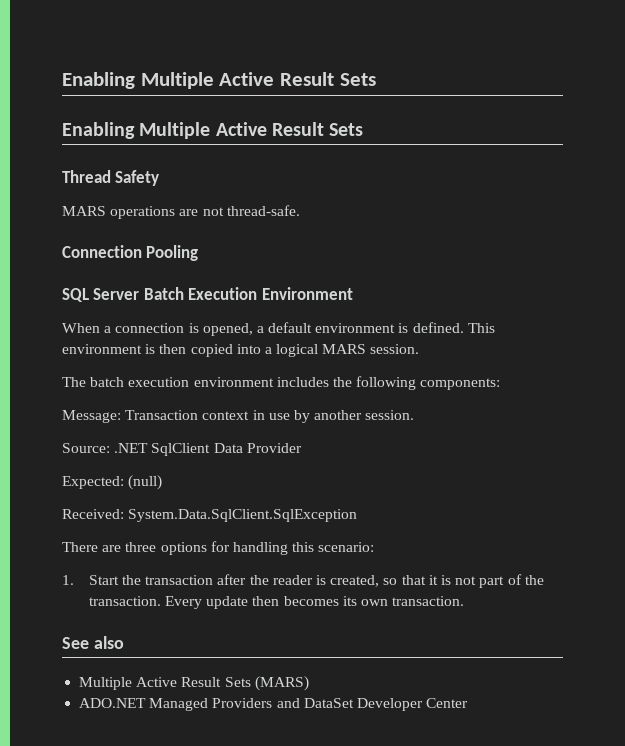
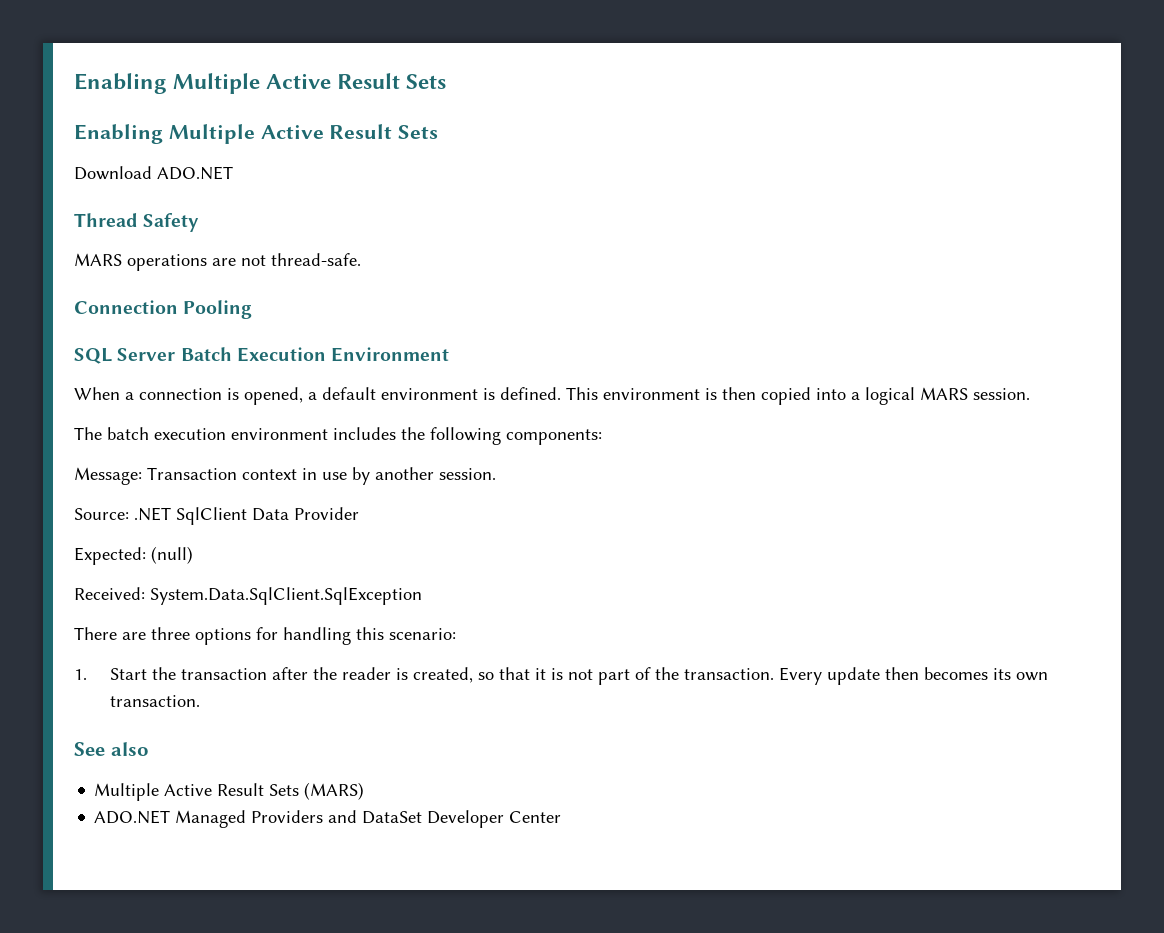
(364, 129) none -> [74,166,233,180] // Download ADO.NET

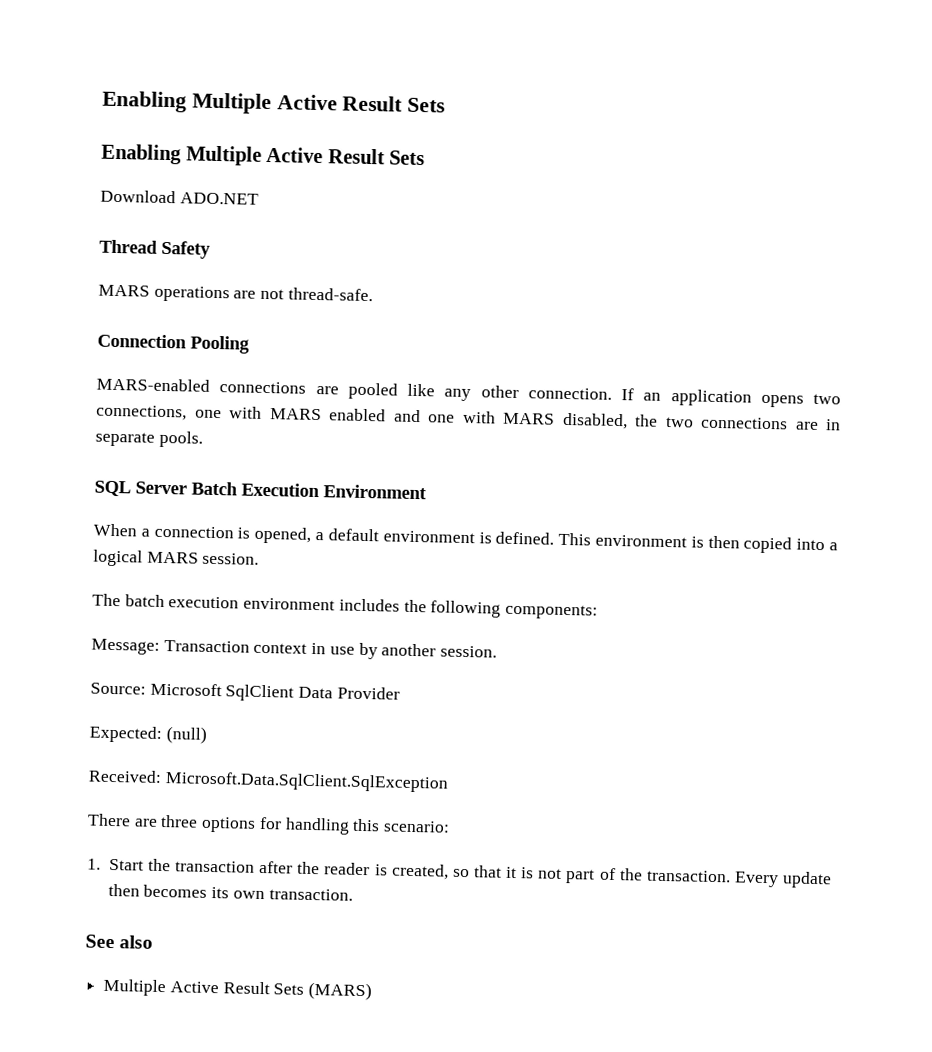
(253, 309) none -> [96,377,841,408] [96,404,841,431] [95,430,203,448] // MARS-enabled connections are pooled like any other connection. If an application opens two connections, one with MARS enabled and one with MARS disabled, the two connections are in separate pools.
[134,507,171,521] .NET -> [149,682,222,697] Microsoft
[150,587,422,605] System.Data.SqlClient.SqlException -> [164,771,449,793] Microsoft.Data.SqlClient.SqlException
[94,810,562,828] // ADO.NET Managed Providers and DataSet Developer Center -> (373, 991) none

